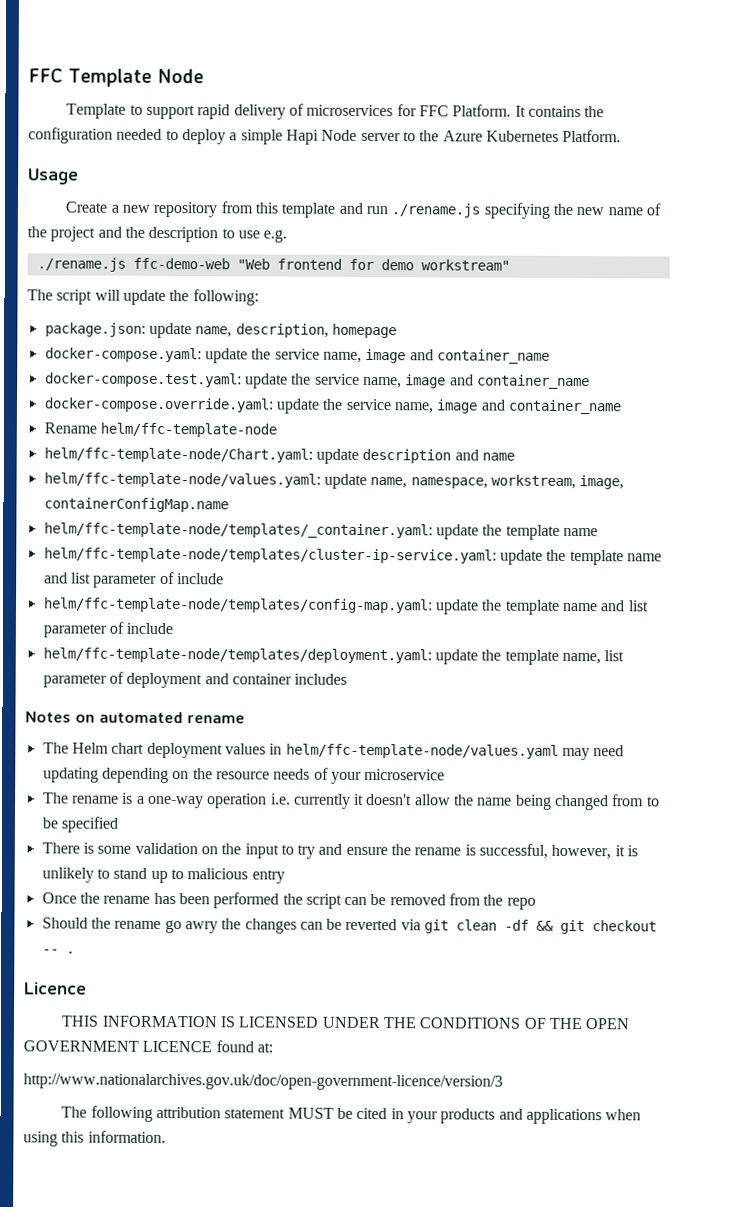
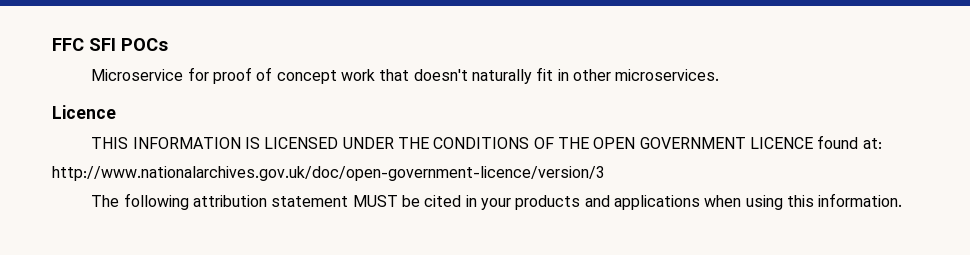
[28,68,204,87] [66,103,605,120] [28,127,622,145] [28,168,79,185] [65,201,661,219] [27,226,288,243] [36,257,510,272] [27,289,259,306] [44,322,397,339] [44,347,550,364] [44,372,590,390] [43,397,622,415] [43,422,277,438] [43,447,515,464] [43,472,625,490] [43,497,229,513] [43,522,598,540] [43,547,662,566] [43,571,224,588] [42,597,649,615] [42,621,174,638] [42,647,625,665] [42,671,348,689] [25,711,245,724] [42,742,625,761] [42,767,446,784] [42,792,660,811] [41,816,118,833] [41,842,639,860] [41,867,285,884] [41,892,536,910] [41,917,658,935] [41,949,75,954] FFC Template Node // Template to support rapid delivery of microservices for FFC Platform. It contains the configuration needed to deploy a simple Hapi Node server to the Azure Kubernetes Platform. // Usage // Create a new repository from this template and run ./rename.js specifying the new name of the project and the description to use e.g. // ./rename.js ffc-demo-web "Web frontend for demo workstream" // The script will update the following: // package.json: update name, description, homepage // docker-compose.yaml: update the service name, image and container_name // docker-compose.test.yaml: update the service name, image and container_name // docker-compose.override.yaml: update the service name, image and container_name // Rename helm/ffc-template-node // helm/ffc-template-node/Chart.yaml: update description and name // helm/ffc-template-node/values.yaml: update name, namespace, workstream, image, containerConfigMap.name // helm/ffc-template-node/templates/_container.yaml: update the template name // helm/ffc-template-node/templates/cluster-ip-service.yaml: update the template name and list parameter of include // helm/ffc-template-node/templates/config-map.yaml: update the template name and list parameter of include // helm/ffc-template-node/templates/deployment.yaml: update the template name, list parameter of deployment and container includes // Notes on automated rename // The Helm chart deployment values in helm/ffc-template-node/values.yaml may need updating depending on the resource needs of your microservice // The rename is a one-way operation i.e. currently it doesn't allow the name being changed from to be specified // There is some validation on the input to try and ensure the rename is successful, however, it is unlikely to stand up to malicious entry // Once the rename has been performed the script can be removed from the repo // Should the rename go awry the changes can be reverted via git clean -df && git checkout -- . -> [52,38,168,51] [91,67,720,84] FFC SFI POCs // Microservice for proof of concept work that doesn't naturally fit in other microservices.

